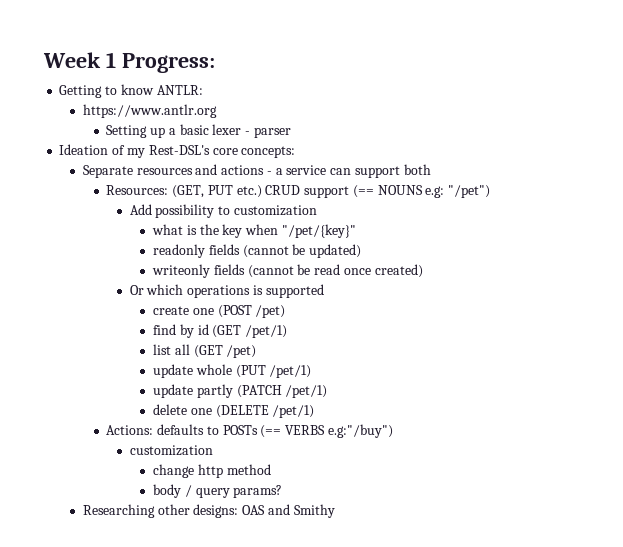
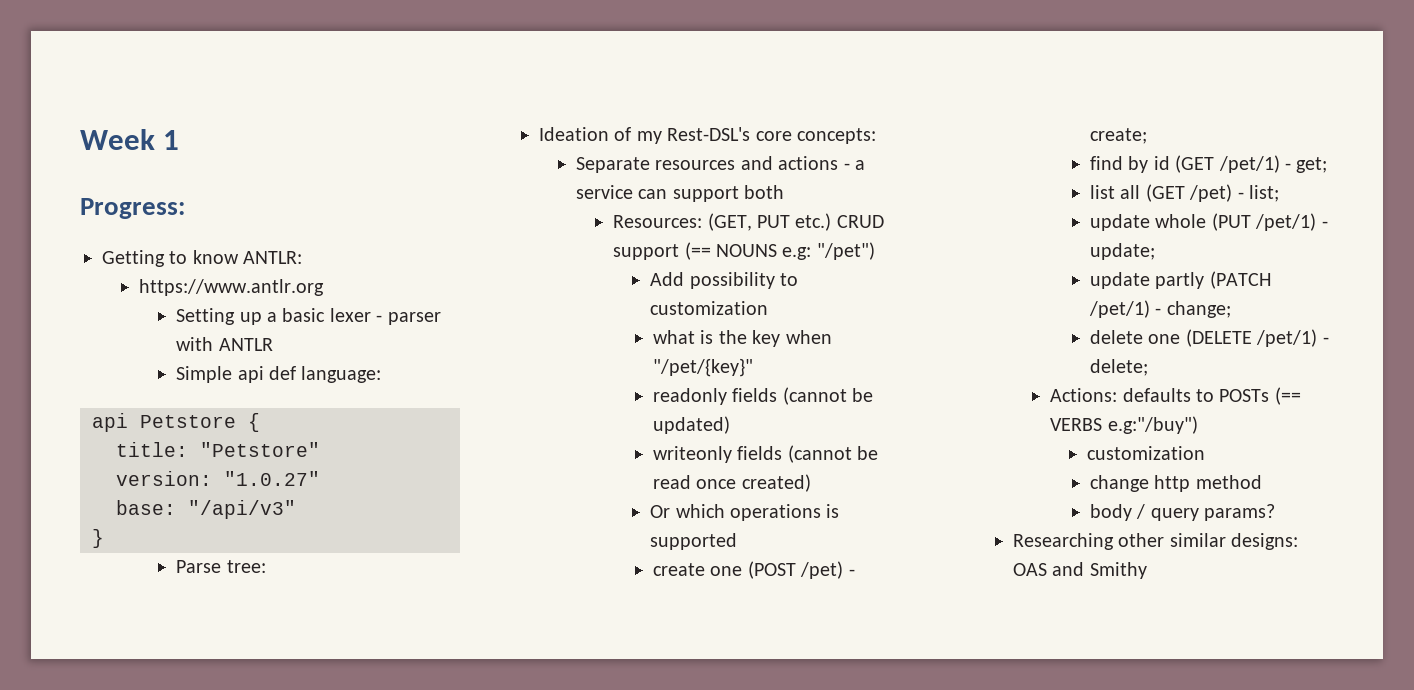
(116, 60) none -> (180, 140) //
(291, 132) none -> [176,337,273,351] [176,366,382,383] [92,413,260,432] [116,442,320,457] [116,471,320,486] [116,500,296,519] [92,529,104,548] [176,560,266,573] with ANTLR // Simple api def language: // api Petstore { // title: "Petstore" // version: "1.0.27" // base: "/api/v3" // } // Parse tree:
(286, 311) none -> [848,569,855,576] [1090,128,1147,144] - create;
(288, 331) none -> [1285,157,1328,173] - get;
(257, 351) none -> [1237,185,1279,202] - list;
(312, 371) none -> [1321,221,1328,228] [1090,243,1155,260] - update;
(328, 391) none -> [1155,301,1231,318] - change;
(315, 411) none -> [1322,337,1329,344] [1090,359,1148,376] - delete;
(190, 509) none -> [1169,533,1226,547] similar

